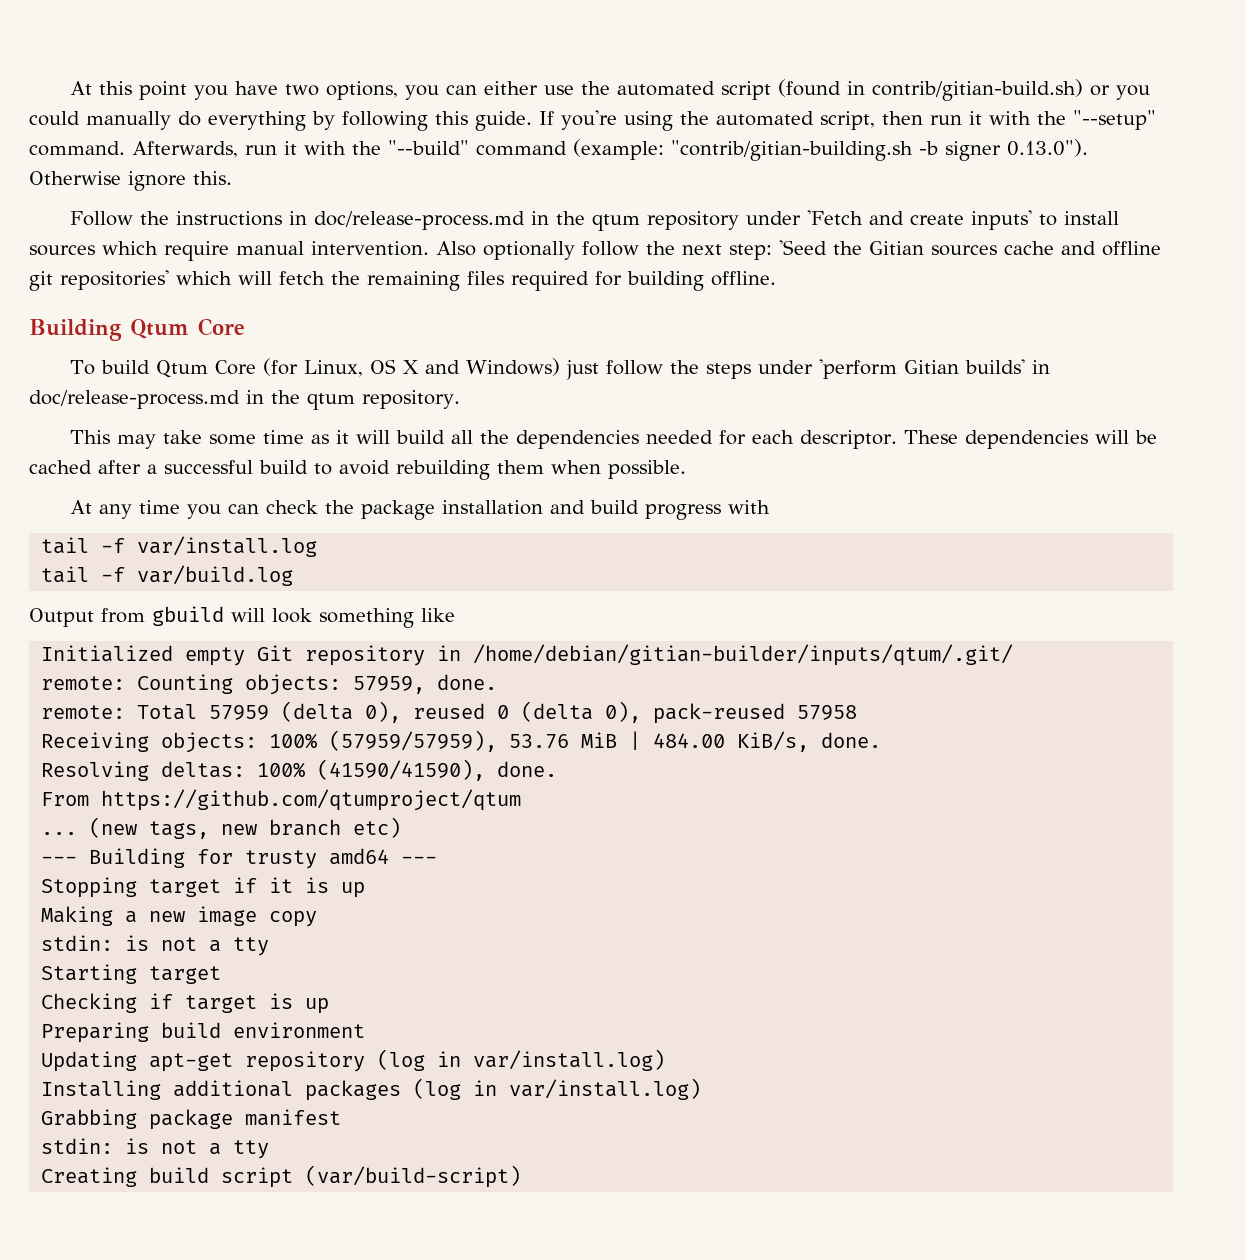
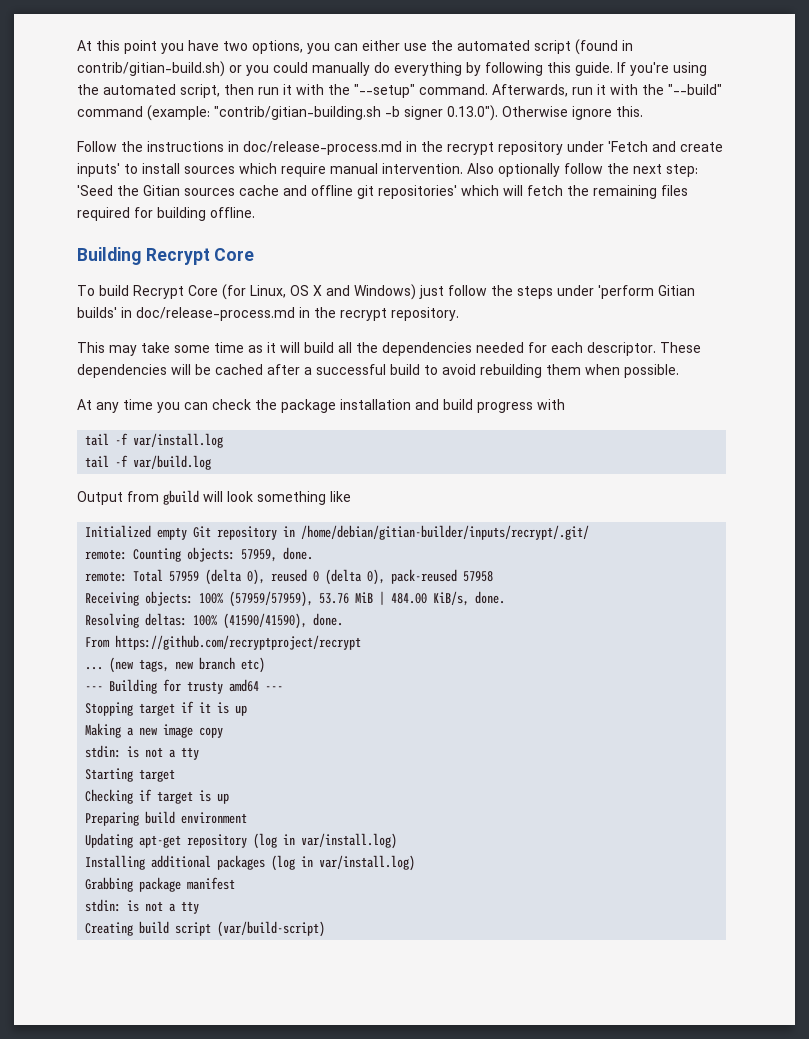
[591,214,640,231] qtum -> [447,142,494,155] recrypt
[130,319,189,339] Qtum -> [145,248,210,265] Recrypt
[155,360,208,378] Qtum -> [133,285,184,299] Recrypt
[307,393,355,410] qtum -> [340,308,387,321] recrypt
[473,644,1014,666] /home/debian/gitian-builder/inputs/qtum/.git/ -> [301,525,590,540] /home/debian/gitian-builder/inputs/recrypt/.git/
[101,789,522,811] https://github.com/qtumproject/qtum -> [115,635,362,650] https://github.com/recryptproject/recrypt

